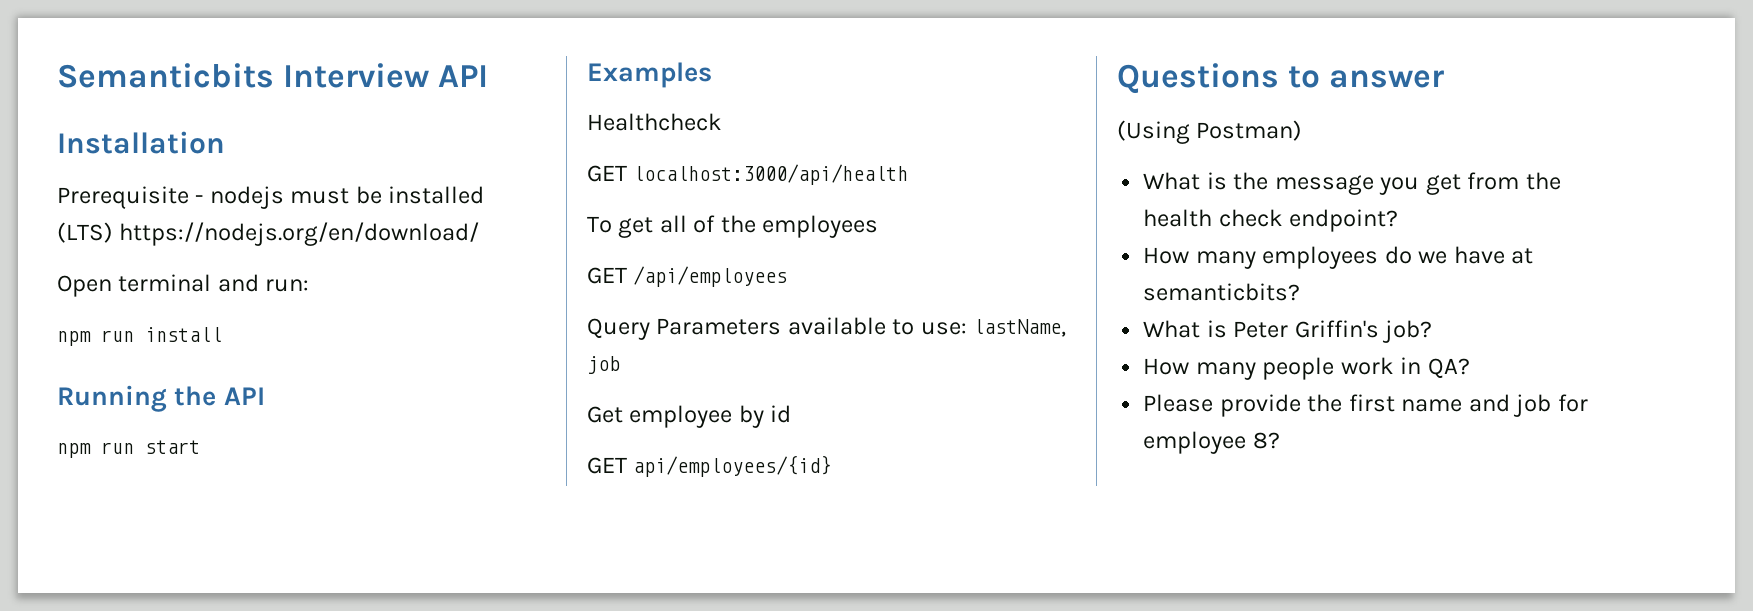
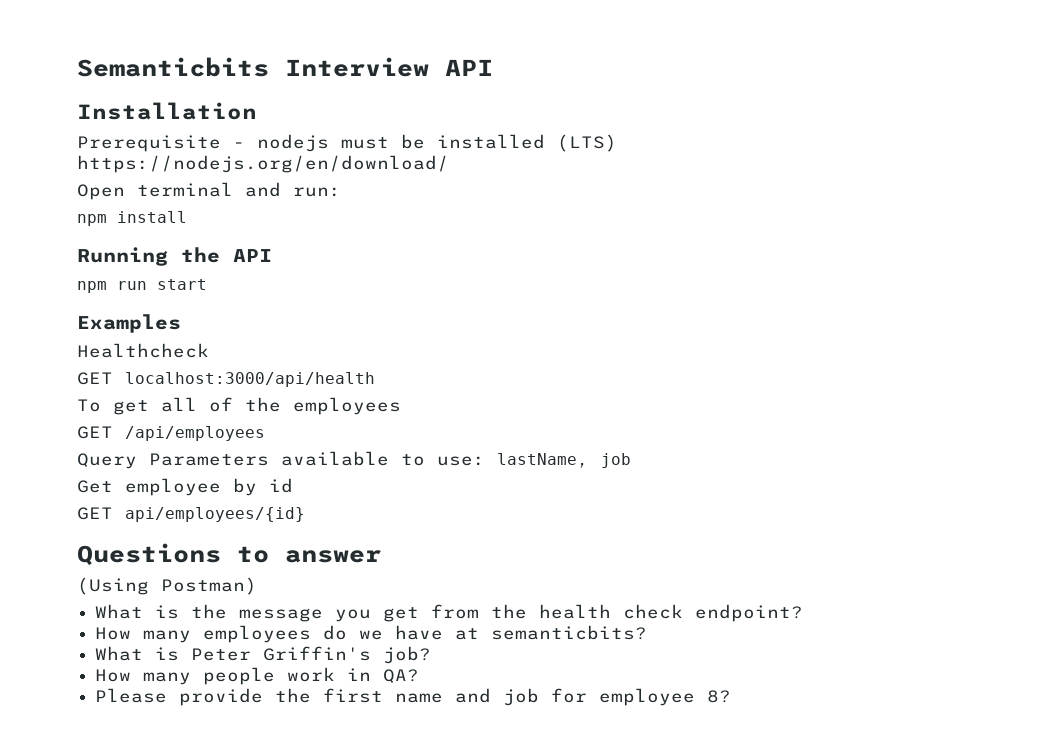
[101,330,134,342] run -> (107, 220) none

